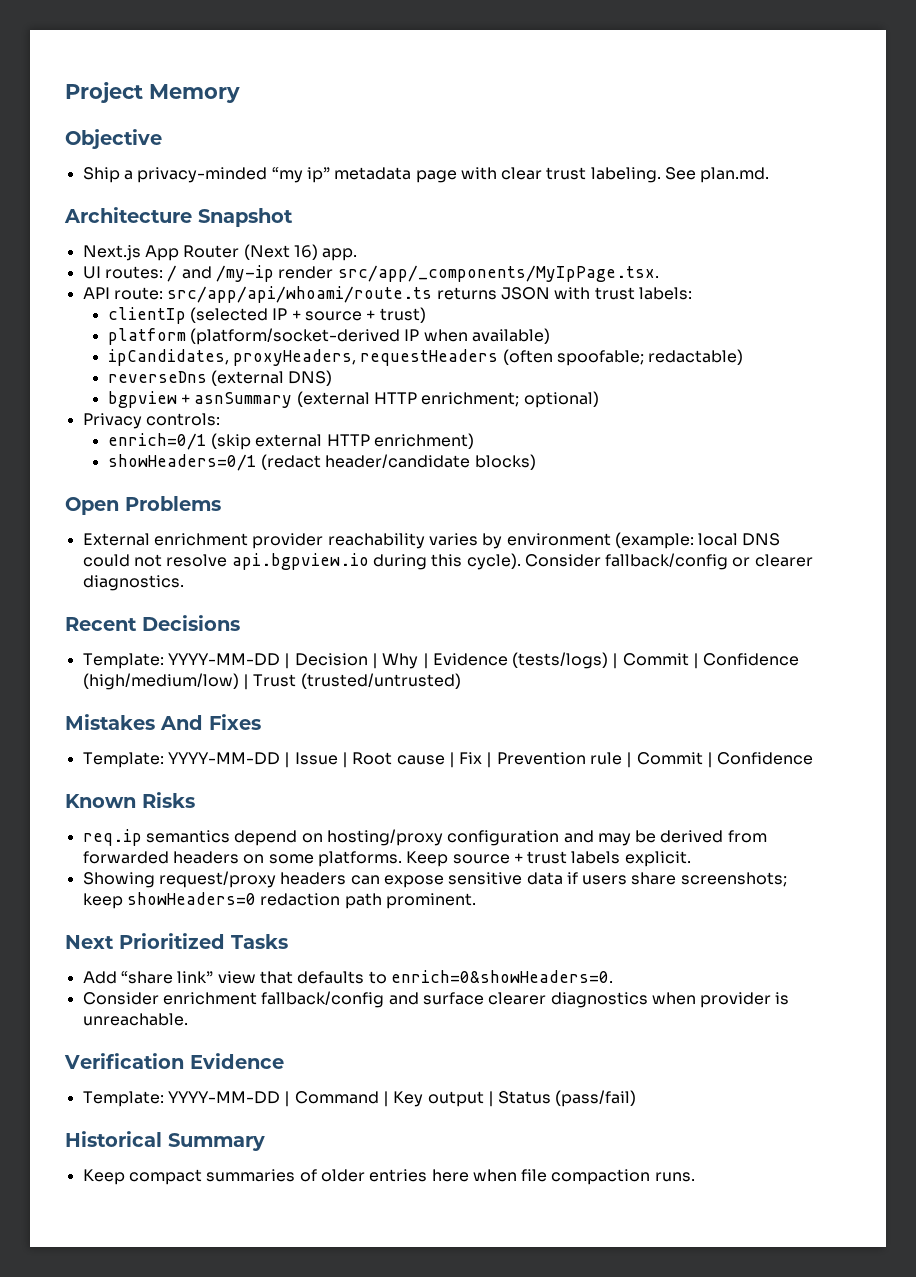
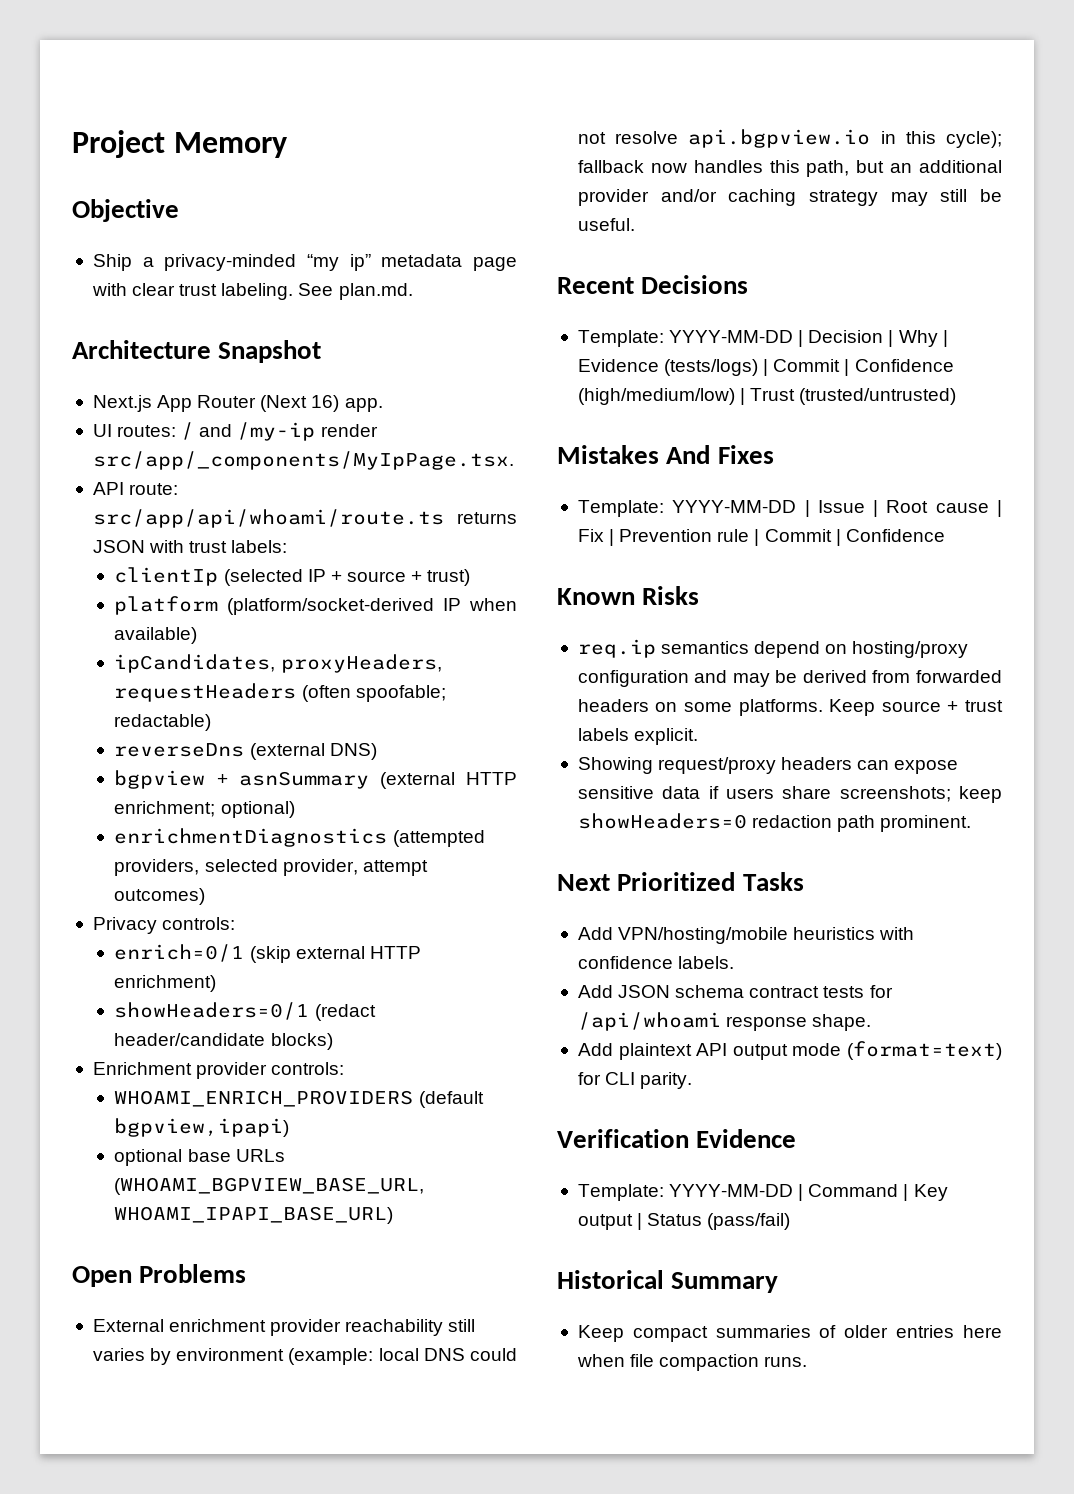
(599, 399) none -> [114,828,485,847] [114,859,428,876] [114,888,206,905] // enrichmentDiagnostics (attempted providers, selected provider, attempt outcomes)
(536, 462) none -> [92,1062,345,1079] [114,1090,484,1108] [114,1118,290,1137] [114,1149,285,1166] [114,1177,425,1195] [114,1206,394,1224] // Enrichment provider controls: // WHOAMI_ENRICH_PROVIDERS (default bgpview,ipapi) // optional base URLs (WHOAMI_BGPVIEW_BASE_URL, WHOAMI_IPAPI_BASE_URL)
(425, 541) none -> [448,1319,476,1332] still
[372,553,813,570] [82,575,184,591] during this cycle). Consider fallback/config or clearer diagnostics. -> [880,131,1003,148] [577,160,1002,177] [577,189,1002,206] [577,218,635,231] in this cycle); fallback now handles this path, but an additional provider and/or caching strategy may still be useful.
[120,970,613,984] [82,991,790,1008] [82,1013,188,1026] “share link” view that defaults to enrich=0&showHeaders=0. // Consider enrichment fallback/config and surface clearer diagnostics when provider is unreachable. -> [618,927,915,944] [577,956,735,969] [577,985,893,998] [577,1012,872,1031] [577,1041,1002,1060] [577,1072,693,1089] VPN/hosting/mobile heuristics with confidence labels. // Add JSON schema contract tests for /api/whoami response shape. // Add plaintext API output mode (format=text) for CLI parity.

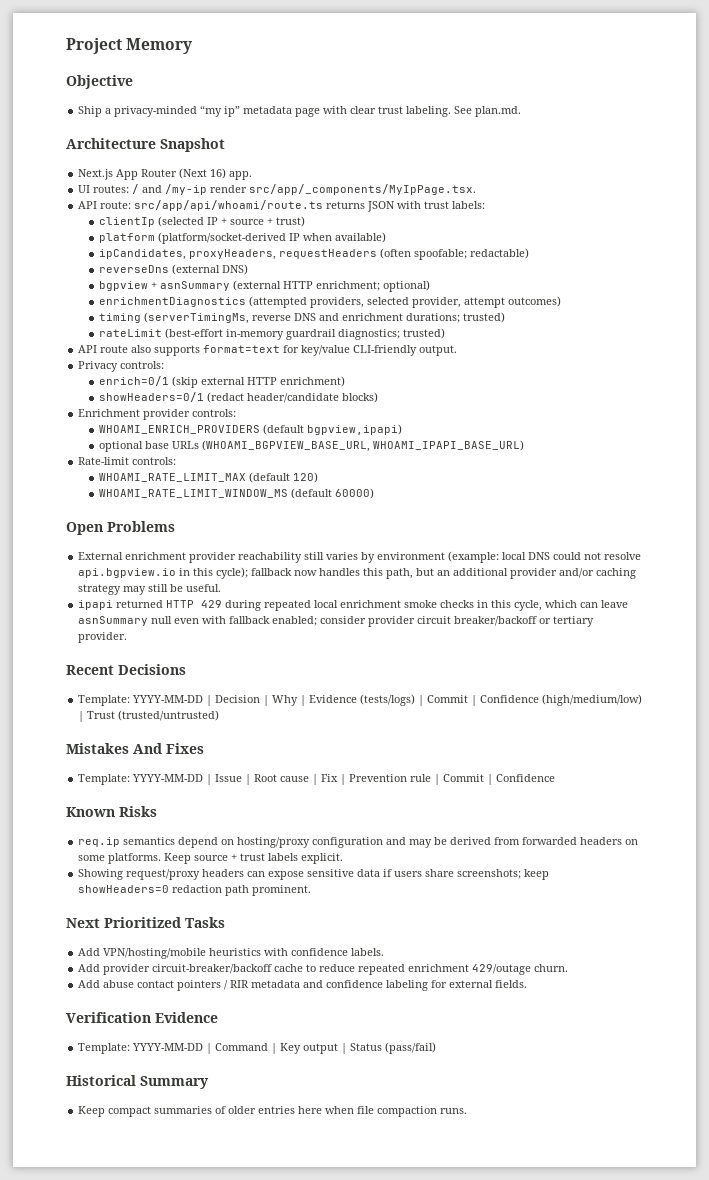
(206, 896) none -> [99,312,506,324] [99,328,446,340] [78,345,458,356] // timing (serverTimingMs, reverse DNS and enrichment durations; trusted) // rateLimit (best-effort in-memory guardrail diagnostics; trusted) // API route also supports format=text for key/value CLI-friendly output.
(394, 1215) none -> [78,457,177,465] [99,472,319,483] [99,488,375,499] // Rate-limit controls: // WHOAMI_RATE_LIMIT_MAX (default 120) // WHOAMI_RATE_LIMIT_WINDOW_MS (default 60000)
(635, 224) none -> [78,600,629,611] [78,616,595,627] [78,632,128,643] // ipapi returned HTTP 429 during repeated local enrichment smoke checks in this cycle, which can leave asnSummary null even with fallback enabled; consider provider circuit breaker/backoff or tertiary provider.
[618,985,893,998] [577,1012,872,1031] [577,1041,1002,1060] [577,1072,693,1089] JSON schema contract tests for /api/whoami response shape. // Add plaintext API output mode (format=text) for CLI parity. -> [103,964,569,975] [78,980,528,991] provider circuit-breaker/backoff cache to reduce repeated enrichment 429/outage churn. // Add abuse contact pointers / RIR metadata and confidence labeling for external fields.

